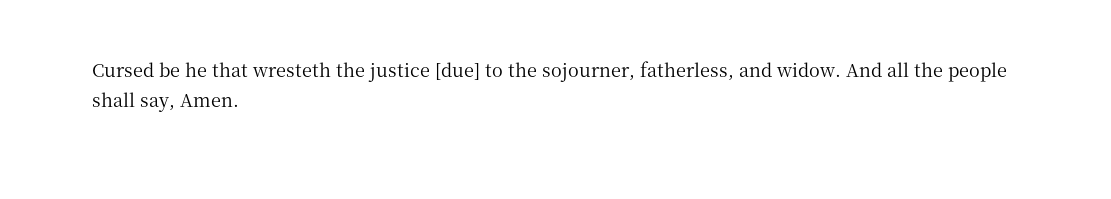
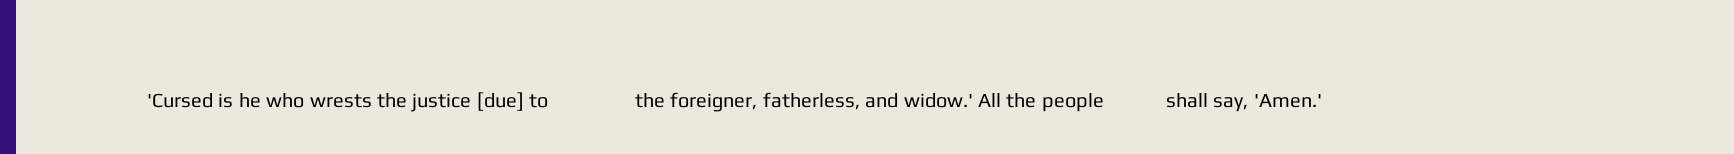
[92,62,331,77] Cursed be he that wresteth -> [147,93,372,108] 'Cursed is he who wrests
[542,62,635,82] sojourner, -> [670,92,758,112] foreigner,
[776,62,909,77] widow. And all -> [903,93,1001,108] widow.' All
[180,94,239,107] Amen. -> [1253,94,1322,108] 'Amen.'

